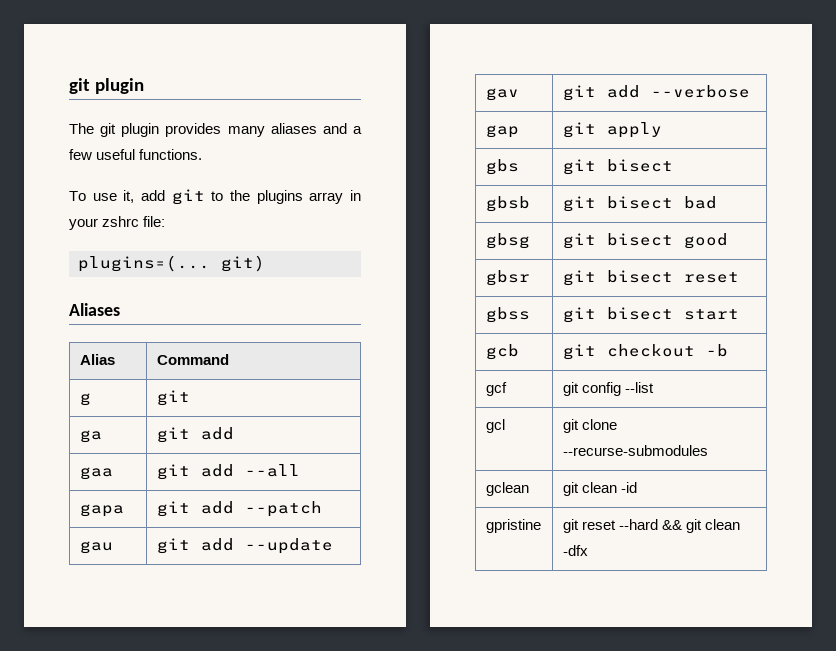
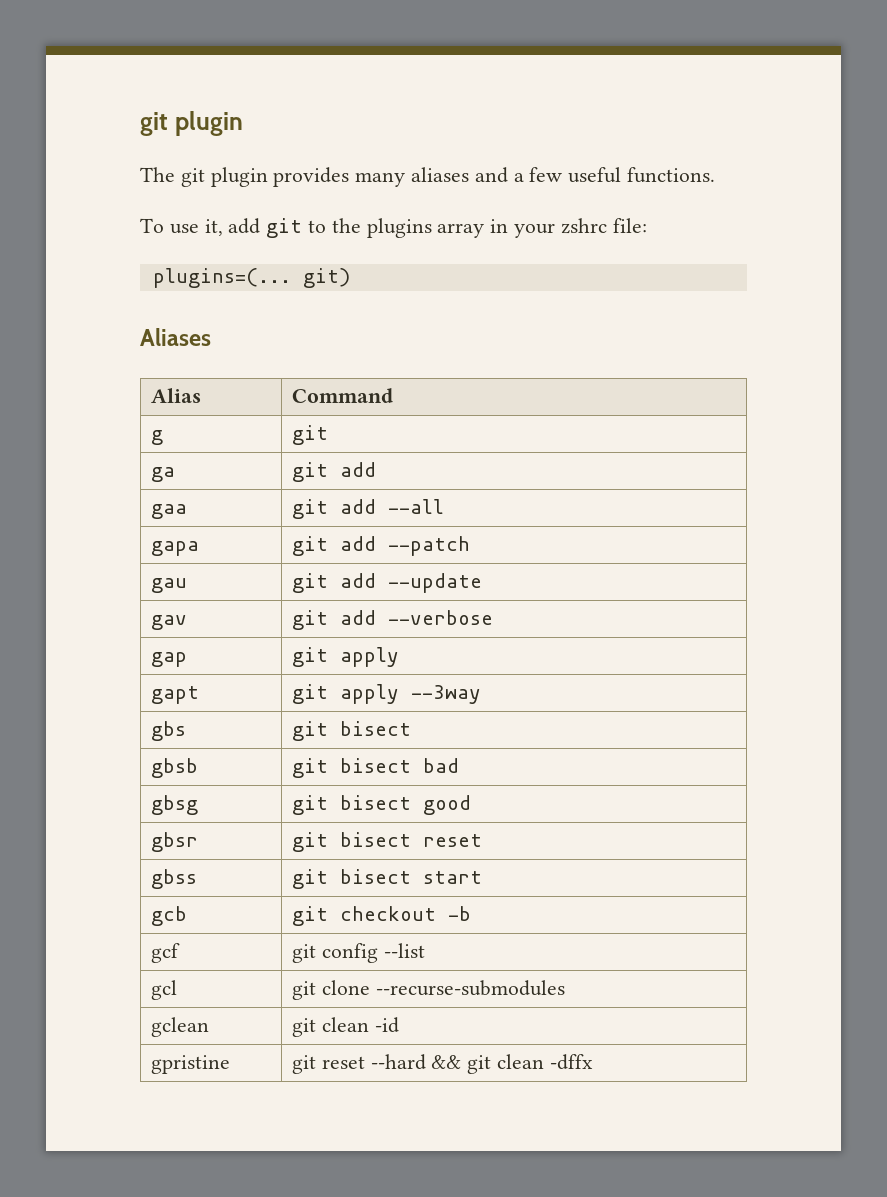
(662, 130) none -> [151,686,200,704] [292,684,482,704] // gapt | git apply --3way
[562,545,588,556] -dfx -> [549,1054,593,1070] -dffx

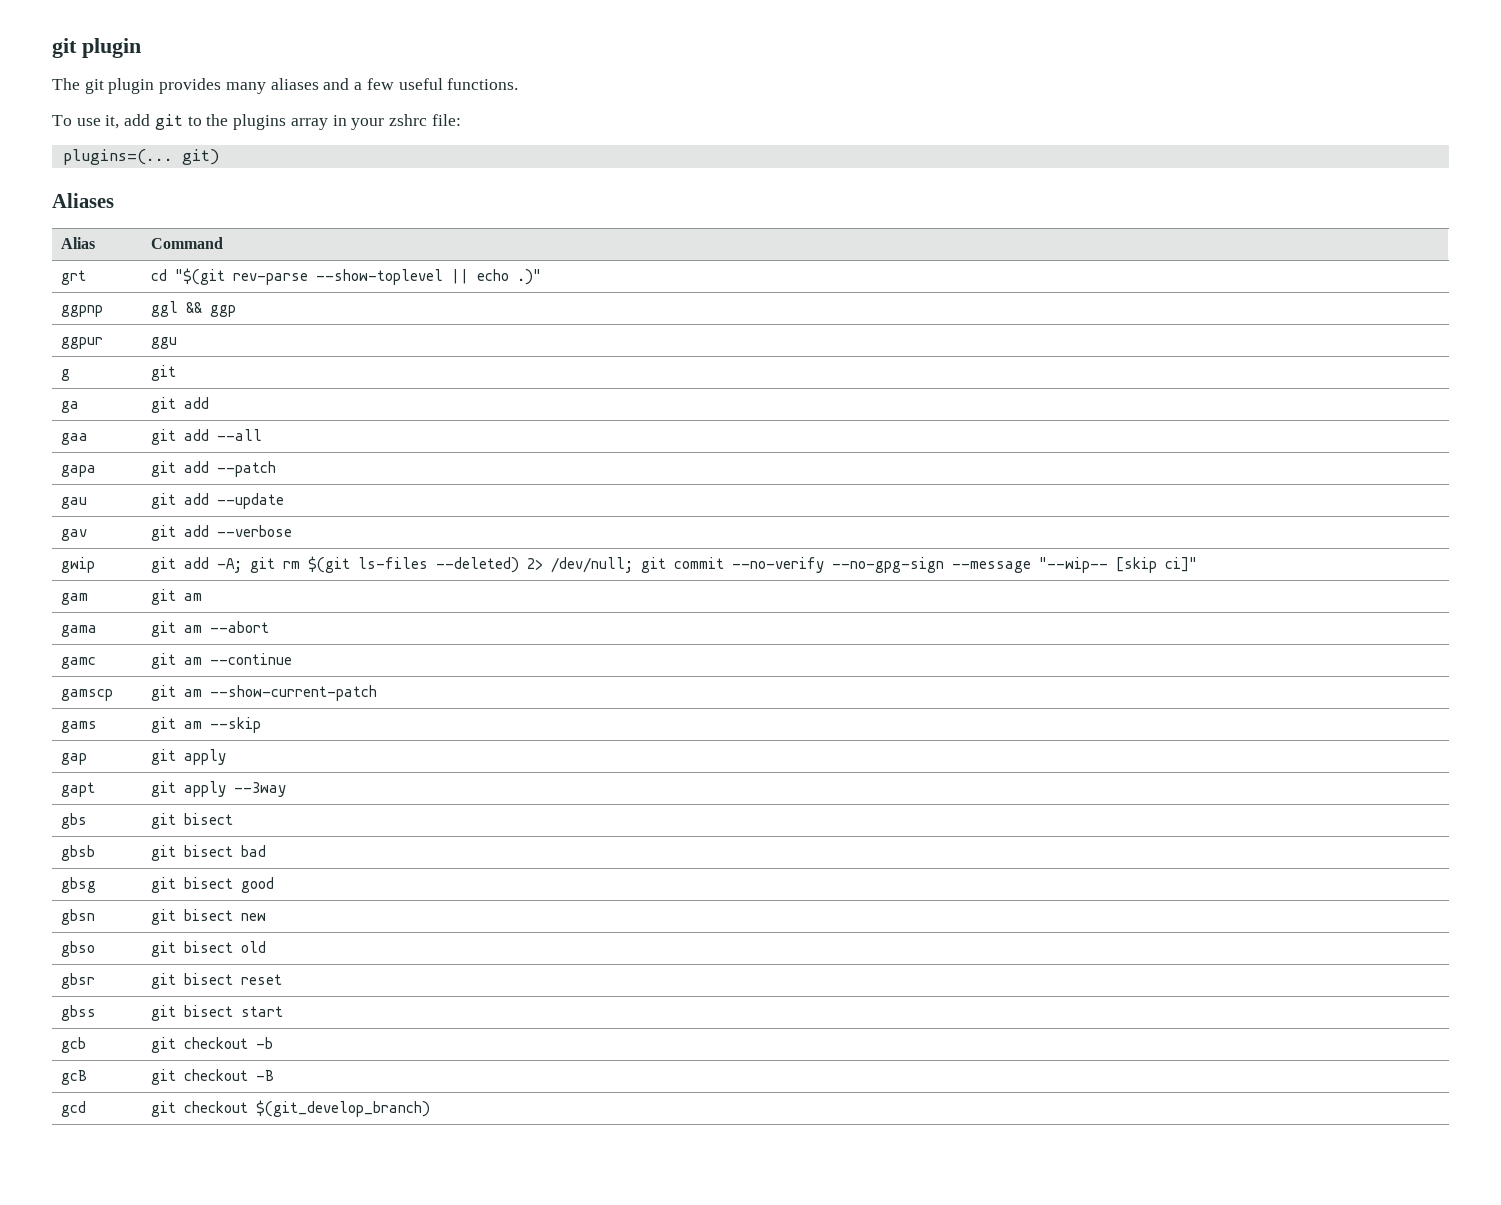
(394, 395) none -> [61,270,87,285] [151,268,542,285] [61,305,104,317] [151,301,237,317] [61,337,104,349] [151,337,178,349] // grt | cd "$(git rev-parse --show-toplevel || echo .)" // ggpnp | ggl && ggp // ggpur | ggu
(494, 617) none -> [61,557,96,573] [151,556,1198,573] [61,593,89,605] [151,589,203,605] [61,625,98,637] [151,621,270,637] [61,657,97,669] [151,653,293,669] [61,689,114,701] [151,685,378,701] [61,721,98,733] [151,717,262,733] // gwip | git add -A; git rm $(git ls-files --deleted) 2> /dev/null; git commit --no-verify --no-gpg-sign --message "--wip-- [skip ci]" // gam | git am // gama | git am --abort // gamc | git am --continue // gamscp | git am --show-current-patch // gams | git am --skip
(472, 805) none -> [61,909,96,925] [151,909,267,925] [61,941,96,957] [151,941,267,957] // gbsn | git bisect new // gbso | git bisect old
[151,943,181,963] [292,943,425,963] [151,980,178,1000] [292,980,565,1000] [151,1017,210,1037] [292,1017,399,1037] [151,1055,231,1074] [292,1054,593,1074] gcf | git config --list // gcl | git clone --recurse-submodules // gclean | git clean -id // gpristine | git reset --hard && git clean -dffx -> [61,1070,88,1085] [151,1069,275,1085] [61,1101,87,1117] [151,1100,431,1117] gcB | git checkout -B // gcd | git checkout $(git_develop_branch)

